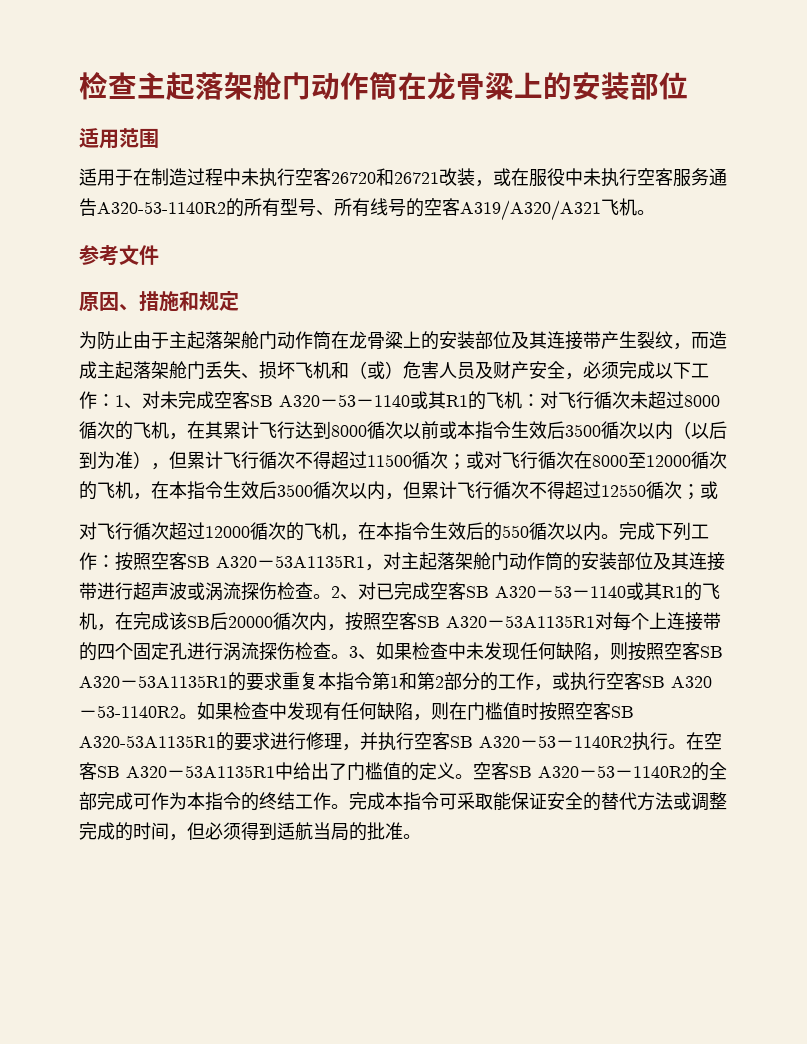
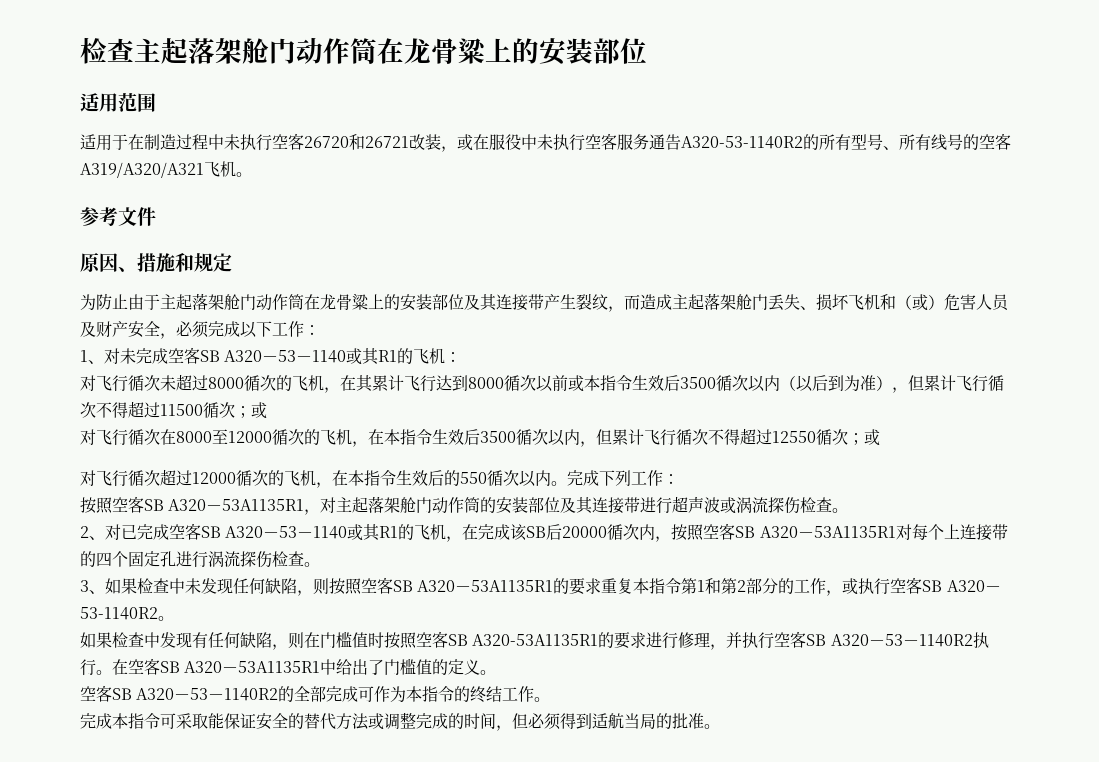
(115, 400) none -> (320, 330) //
(540, 400) none -> (462, 357) //
(484, 460) none -> (267, 410) //
(115, 561) none -> (679, 479) //
(331, 596) none -> (849, 510) //
(349, 656) none -> (320, 564) //
(197, 716) none -> (174, 618) //
(473, 776) none -> (497, 672) //
(349, 806) none -> (551, 699) //

